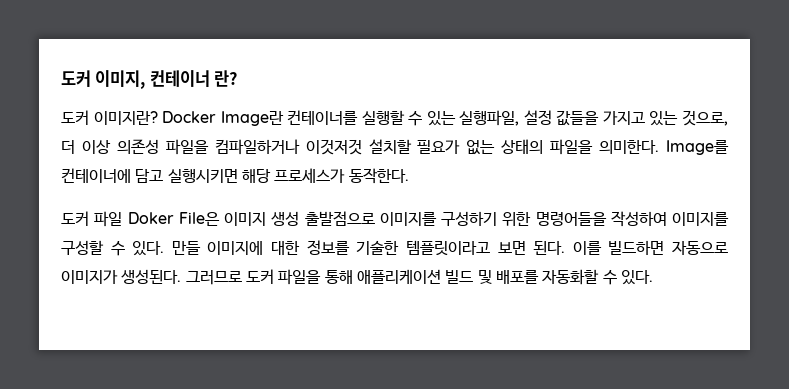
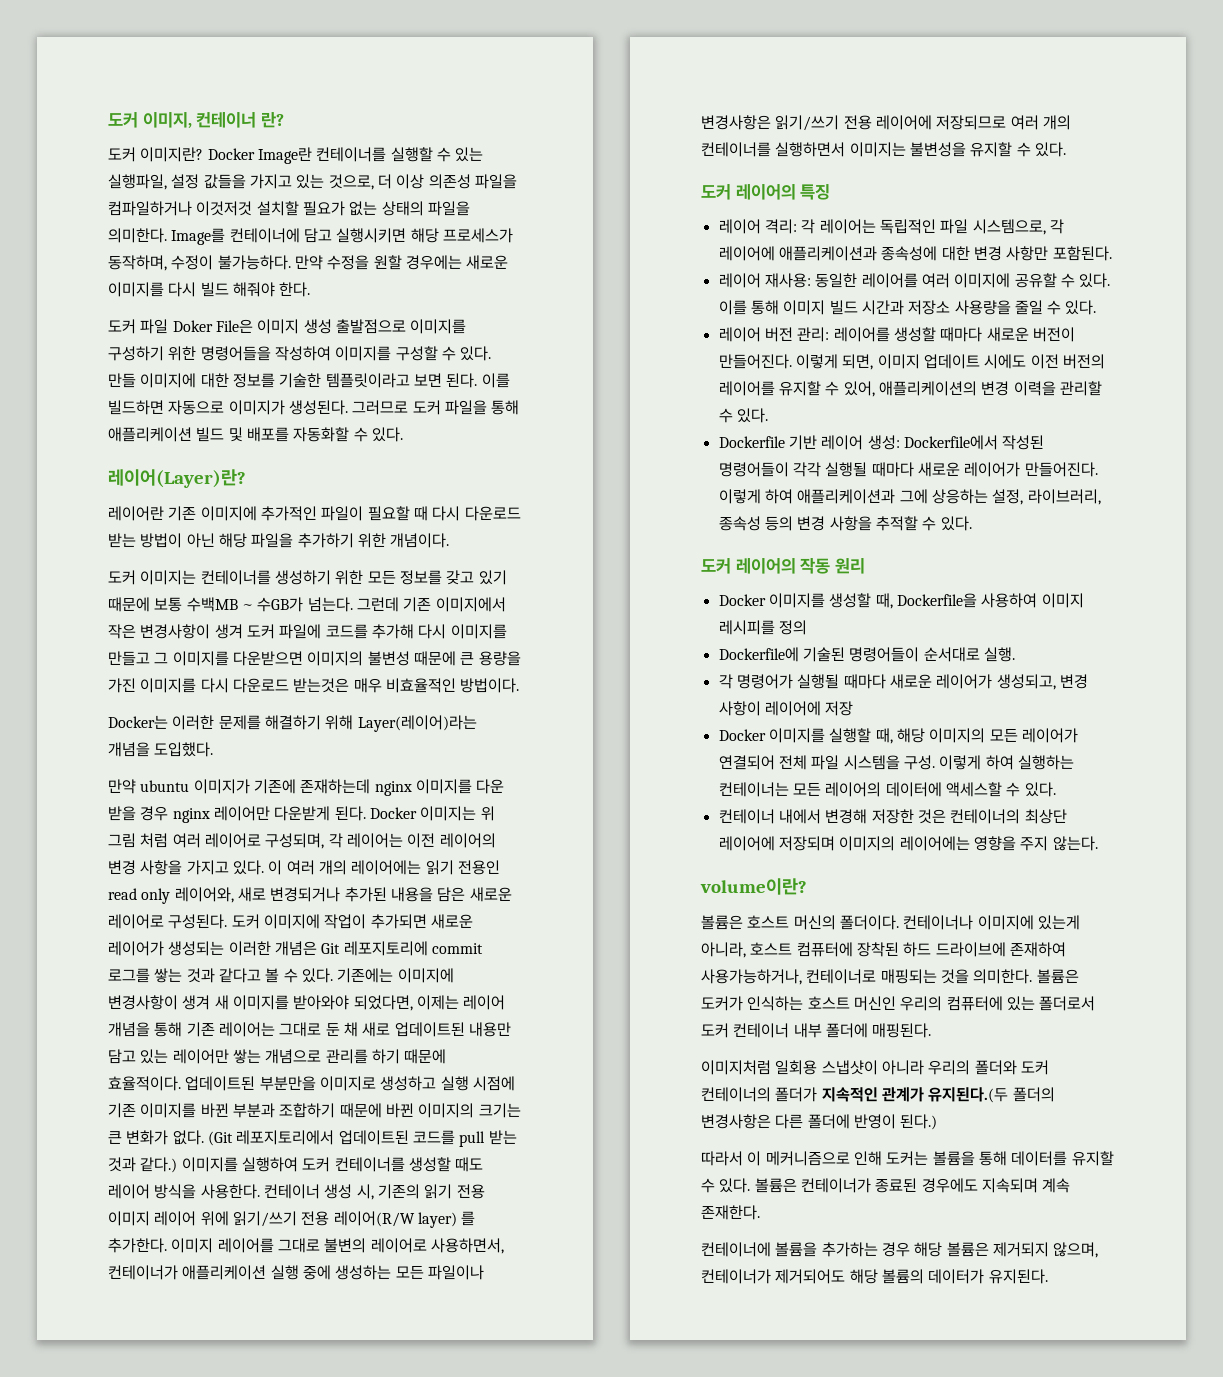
[348,168,409,184] 동작한다. -> [108,255,509,271] [108,282,311,297] 동작하며, 수정이 불가능하다. 만약 수정을 원할 경우에는 새로운 이미지를 다시 빌드 해줘야 한다.
(653, 277) none -> [108,469,246,488] [108,506,521,521] [108,533,450,548] [108,570,507,585] [108,597,506,612] [108,624,507,639] [108,651,521,666] [108,678,520,693] [108,715,477,732] [108,742,214,757] [108,779,505,796] [108,806,495,823] [108,833,496,849] [108,860,500,875] [108,887,512,904] [108,914,473,929] [108,941,483,956] [108,968,454,983] [108,995,506,1011] [108,1022,511,1037] [108,1049,447,1064] [108,1076,515,1091] [108,1103,521,1118] [108,1130,517,1147] [108,1157,484,1173] [108,1184,485,1200] [108,1211,476,1228] [108,1238,504,1254] [108,1265,484,1280] [701,115,1071,131] [701,142,1066,157] [701,184,831,200] [718,219,1064,235] [718,246,1112,261] [718,273,1111,288] [718,300,1097,315] [718,327,1075,342] [718,354,1105,370] [718,381,1102,397] [718,408,768,423] [718,435,1045,450] [718,462,1098,477] [718,489,1101,505] [718,516,972,531] [701,558,866,574] [718,593,1084,609] [718,620,807,635] [718,647,1015,662] [718,674,1088,690] [718,701,854,716] [718,728,1078,744] [718,755,1074,770] [718,782,1056,797] [718,809,1067,824] [718,836,1098,851] [700,878,807,895] [701,915,1080,930] [701,942,1066,958] [701,969,1079,985] [701,996,1096,1011] [701,1023,932,1038] [701,1060,1049,1075] [701,1087,1055,1103] [701,1114,938,1130] [701,1151,1114,1166] [701,1178,1071,1193] [701,1205,760,1220] [701,1242,1099,1258] [701,1269,1048,1284] // 레이어(Layer)란? // 레이어란 기존 이미지에 추가적인 파일이 필요할 때 다시 다운로드 받는 방법이 아닌 해당 파일을 추가하기 위한 개념이다. // 도커 이미지는 컨테이너를 생성하기 위한 모든 정보를 갖고 있기 때문에 보통 수백MB ~ 수GB가 넘는다. 그런데 기존 이미지에서 작은 변경사항이 생겨 도커 파일에 코드를 추가해 다시 이미지를 만들고 그 이미지를 다운받으면 이미지의 불변성 때문에 큰 용량을 가진 이미지를 다시 다운로드 받는것은 매우 비효율적인 방법이다. // Docker는 이러한 문제를 해결하기 위해 Layer(레이어)라는 개념을 도입했다. // 만약 ubuntu 이미지가 기존에 존재하는데 nginx 이미지를 다운 받을 경우 nginx 레이어만 다운받게 된다. Docker 이미지는 위 그림 처럼 여러 레이어로 구성되며, 각 레이어는 이전 레이어의 변경 사항을 가지고 있다. 이 여러 개의 레이어에는 읽기 전용인 read only 레이어와, 새로 변경되거나 추가된 내용을 담은 새로운 레이어로 구성된다. 도커 이미지에 작업이 추가되면 새로운 레이어가 생성되는 이러한 개념은 Git 레포지토리에 commit 로그를 쌓는 것과 같다고 볼 수 있다. 기존에는 이미지에 변경사항이 생겨 새 이미지를 받아와야 되었다면, 이제는 레이어 개념을 통해 기존 레이어는 그대로 둔 채 새로 업데이트된 내용만 담고 있는 레이어만 쌓는 개념으로 관리를 하기 때문에 효율적이다. 업데이트된 부분만을 이미지로 생성하고 실행 시점에 기존 이미지를 바뀐 부분과 조합하기 때문에 바뀐 이미지의 크기는 큰 변화가 없다. (Git 레포지토리에서 업데이트된 코드를 pull 받는 것과 같다.) 이미지를 실행하여 도커 컨테이너를 생성할 때도 레이어 방식을 사용한다. 컨테이너 생성 시, 기존의 읽기 전용 이미지 레이어 위에 읽기/쓰기 전용 레이어(R/W layer) 를 추가한다. 이미지 레이어를 그대로 불변의 레이어로 사용하면서, 컨테이너가 애플리케이션 실행 중에 생성하는 모든 파일이나 변경사항은 읽기/쓰기 전용 레이어에 저장되므로 여러 개의 컨테이너를 실행하면서 이미지는 불변성을 유지할 수 있다. // 도커 레이어의 특징 // 레이어 격리: 각 레이어는 독립적인 파일 시스템으로, 각 레이어에 애플리케이션과 종속성에 대한 변경 사항만 포함된다. // 레이어 재사용: 동일한 레이어를 여러 이미지에 공유할 수 있다. 이를 통해 이미지 빌드 시간과 저장소 사용량을 줄일 수 있다. // 레이어 버전 관리: 레이어를 생성할 때마다 새로운 버전이 만들어진다. 이렇게 되면, 이미지 업데이트 시에도 이전 버전의 레이어를 유지할 수 있어, 애플리케이션의 변경 이력을 관리할 수 있다. // Dockerfile 기반 레이어 생성: Dockerfile에서 작성된 명령어들이 각각 실행될 때마다 새로운 레이어가 만들어진다. 이렇게 하여 애플리케이션과 그에 상응하는 설정, 라이브러리, 종속성 등의 변경 사항을 추적할 수 있다. // 도커 레이어의 작동 원리 // Docker 이미지를 생성할 때, Dockerfile을 사용하여 이미지 레시피를 정의 // Dockerfile에 기술된 명령어들이 순서대로 실행. // 각 명령어가 실행될 때마다 새로운 레이어가 생성되고, 변경 사항이 레이어에 저장 // Docker 이미지를 실행할 때, 해당 이미지의 모든 레이어가 연결되어 전체 파일 시스템을 구성. 이렇게 하여 실행하는 컨테이너는 모든 레이어의 데이터에 액세스할 수 있다. // 컨테이너 내에서 변경해 저장한 것은 컨테이너의 최상단 레이어에 저장되며 이미지의 레이어에는 영향을 주지 않는다. // volume이란? // 볼륨은 호스트 머신의 폴더이다. 컨테이너나 이미지에 있는게 아니라, 호스트 컴퓨터에 장착된 하드 드라이브에 존재하여 사용가능하거나, 컨테이너로 매핑되는 것을 의미한다. 볼륨은 도커가 인식하는 호스트 머신인 우리의 컴퓨터에 있는 폴더로서 도커 컨테이너 내부 폴더에 매핑된다. // 이미지처럼 일회용 스냅샷이 아니라 우리의 폴더와 도커 컨테이너의 폴더가 지속적인 관계가 유지된다.(두 폴더의 변경사항은 다른 폴더에 반영이 된다.) // 따라서 이 메커니즘으로 인해 도커는 볼륨을 통해 데이터를 유지할 수 있다. 볼륨은 컨테이너가 종료된 경우에도 지속되며 계속 존재한다. // 컨테이너에 볼륨을 추가하는 경우 해당 볼륨은 제거되지 않으며, 컨테이너가 제거되어도 해당 볼륨의 데이터가 유지된다.

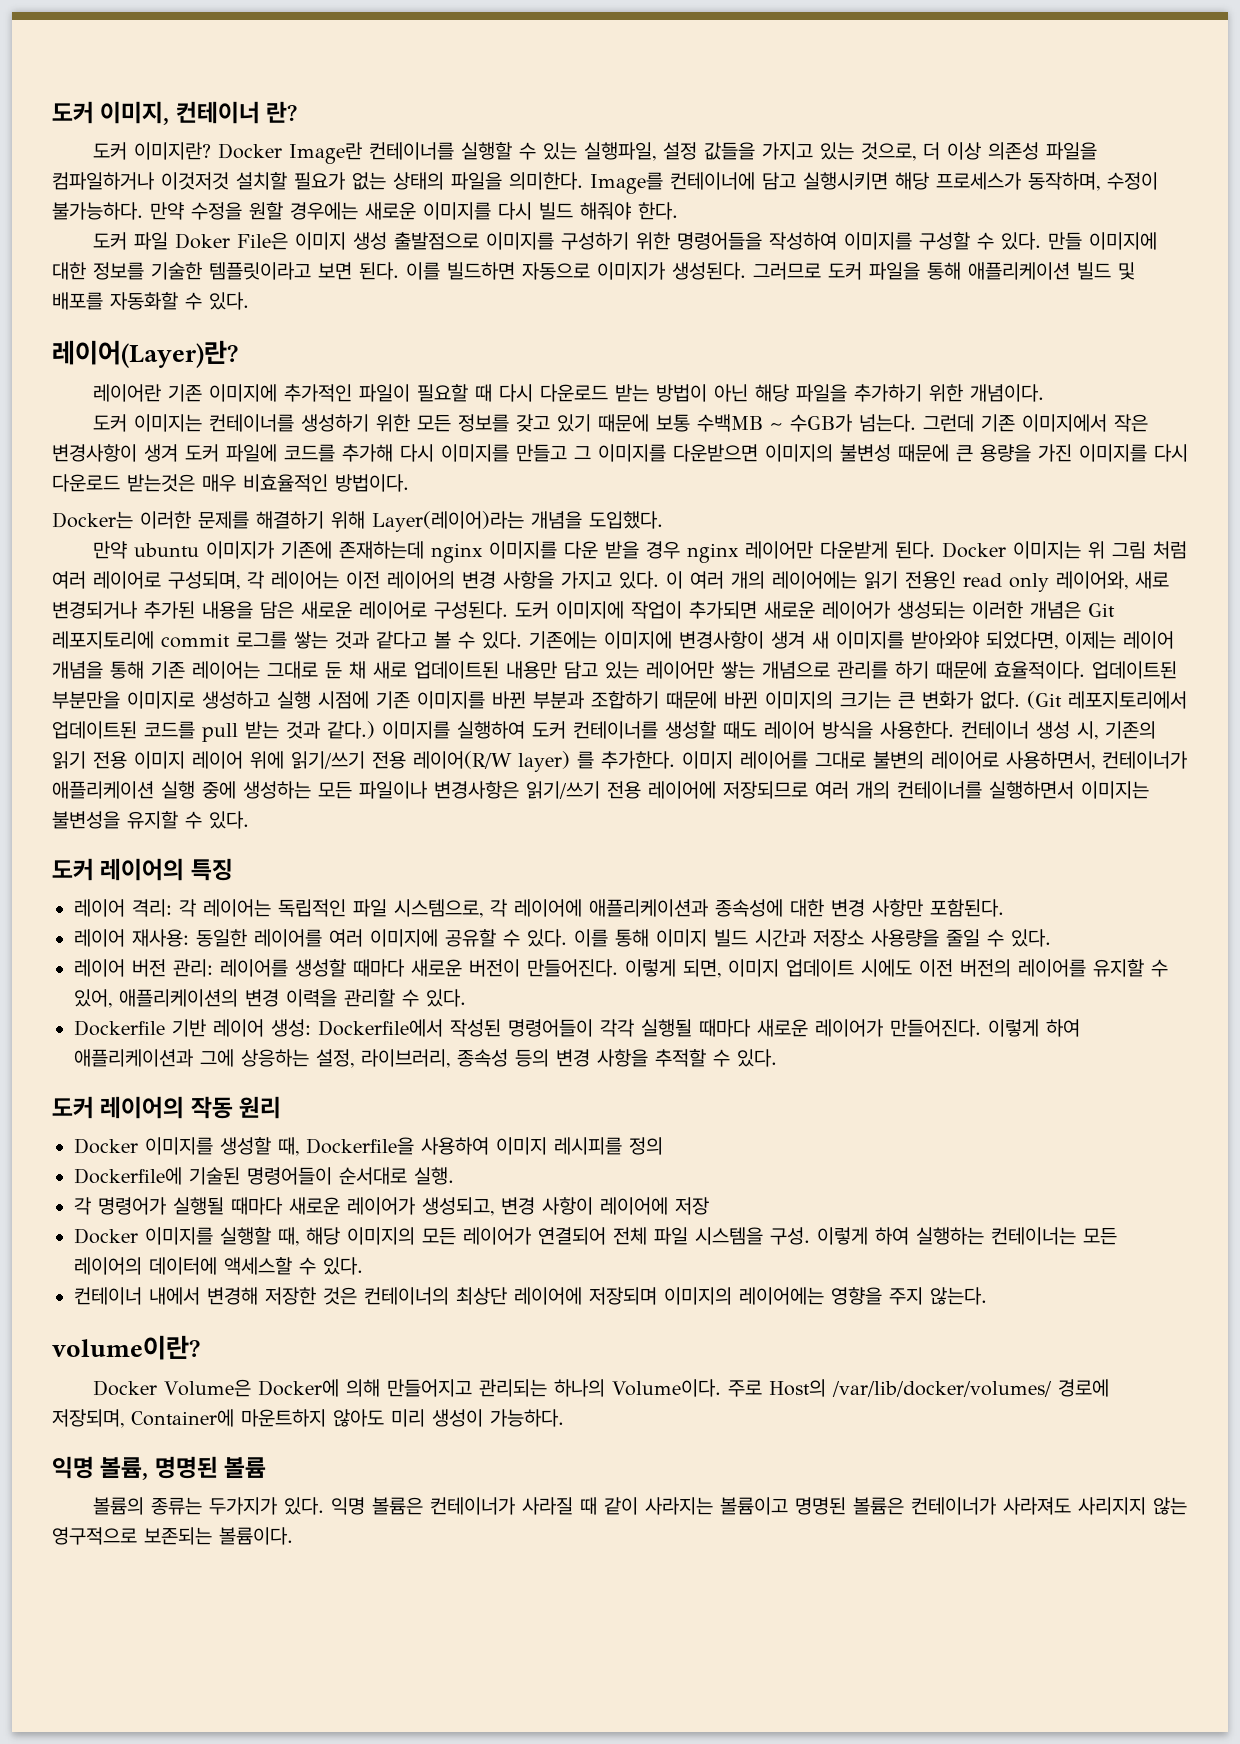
[701,915,1080,930] [701,942,1066,958] [701,969,1079,985] [701,996,1096,1011] [701,1023,932,1038] [701,1060,1049,1075] [701,1087,1055,1103] [701,1114,938,1130] [701,1151,1114,1166] [701,1178,1071,1193] [701,1205,760,1220] [701,1242,1099,1258] [701,1269,1048,1284] 볼륨은 호스트 머신의 폴더이다. 컨테이너나 이미지에 있는게 아니라, 호스트 컴퓨터에 장착된 하드 드라이브에 존재하여 사용가능하거나, 컨테이너로 매핑되는 것을 의미한다. 볼륨은 도커가 인식하는 호스트 머신인 우리의 컴퓨터에 있는 폴더로서 도커 컨테이너 내부 폴더에 매핑된다. // 이미지처럼 일회용 스냅샷이 아니라 우리의 폴더와 도커 컨테이너의 폴더가 지속적인 관계가 유지된다.(두 폴더의 변경사항은 다른 폴더에 반영이 된다.) // 따라서 이 메커니즘으로 인해 도커는 볼륨을 통해 데이터를 유지할 수 있다. 볼륨은 컨테이너가 종료된 경우에도 지속되며 계속 존재한다. // 컨테이너에 볼륨을 추가하는 경우 해당 볼륨은 제거되지 않으며, 컨테이너가 제거되어도 해당 볼륨의 데이터가 유지된다. -> [92,1379,1110,1397] [52,1409,564,1428] [52,1456,267,1480] [92,1497,1187,1515] [52,1527,293,1545] Docker Volume은 Docker에 의해 만들어지고 관리되는 하나의 Volume이다. 주로 Host의 /var/lib/docker/volumes/ 경로에 저장되며, Container에 마운트하지 않아도 미리 생성이 가능하다. // 익명 볼륨, 명명된 볼륨 // 볼륨의 종류는 두가지가 있다. 익명 볼륨은 컨테이너가 사라질 때 같이 사라지는 볼륨이고 명명된 볼륨은 컨테이너가 사라져도 사리지지 않는 영구적으로 보존되는 볼륨이다.

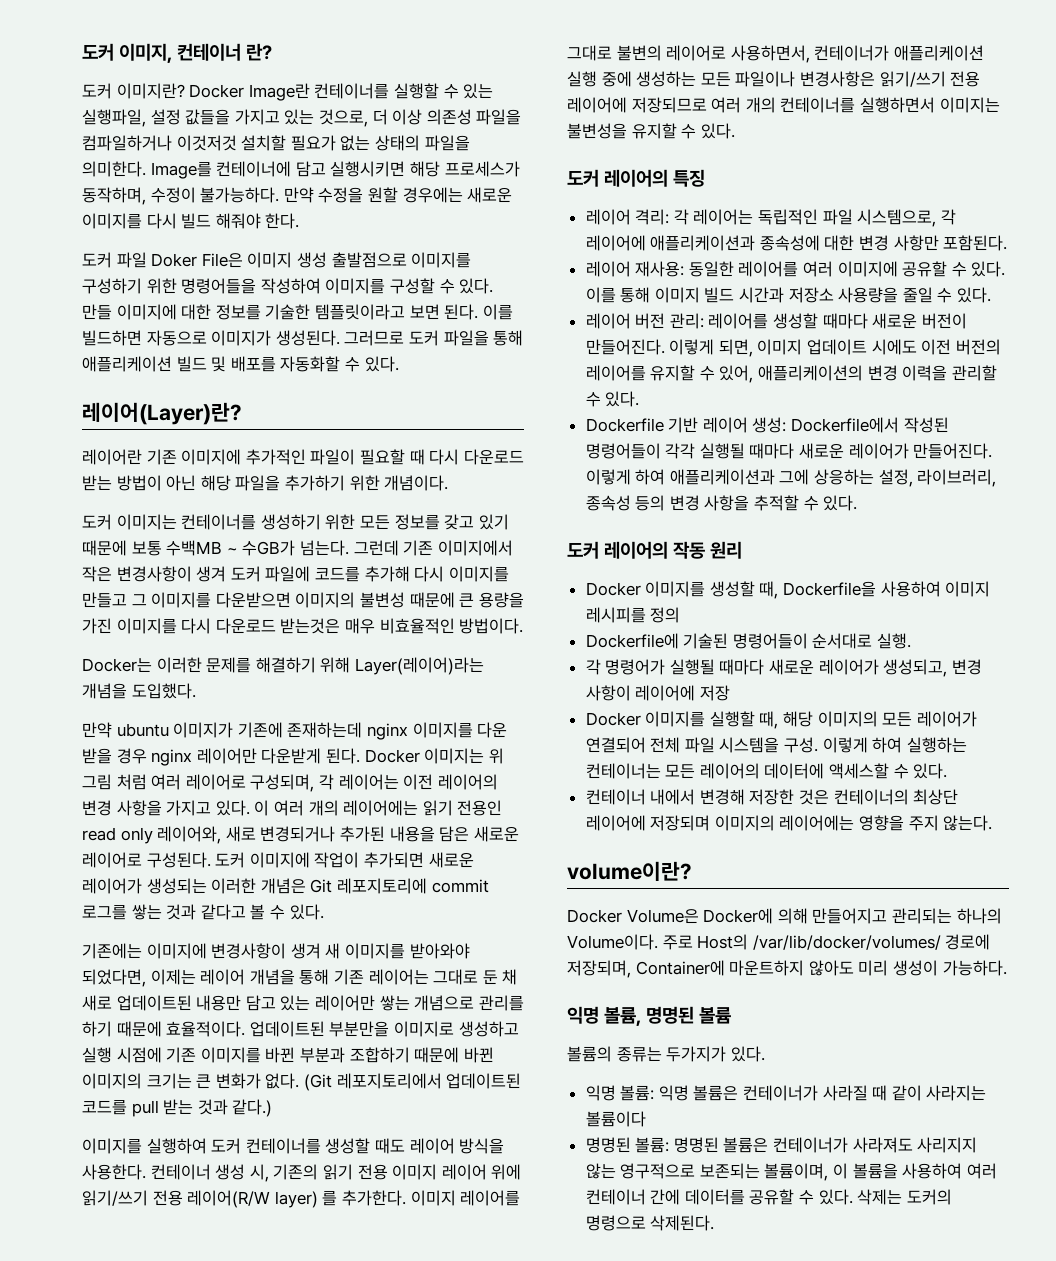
(522, 640) none -> (324, 912) //
(375, 730) none -> (273, 1108) //
(324, 1506) none -> [585,1085,655,1101] // 익명 볼륨:
[719,1497,788,1515] 볼륨이고 -> [585,1111,646,1127] [585,1137,670,1153] 볼륨이다 // 명명된 볼륨:
[219,1527,293,1545] 볼륨이다. -> [764,1163,997,1181] [585,1189,952,1205] [585,1215,715,1231] 볼륨이며, 이 볼륨을 사용하여 여러 컨테이너 간에 데이터를 공유할 수 있다. 삭제는 도커의 명령으로 삭제된다.

